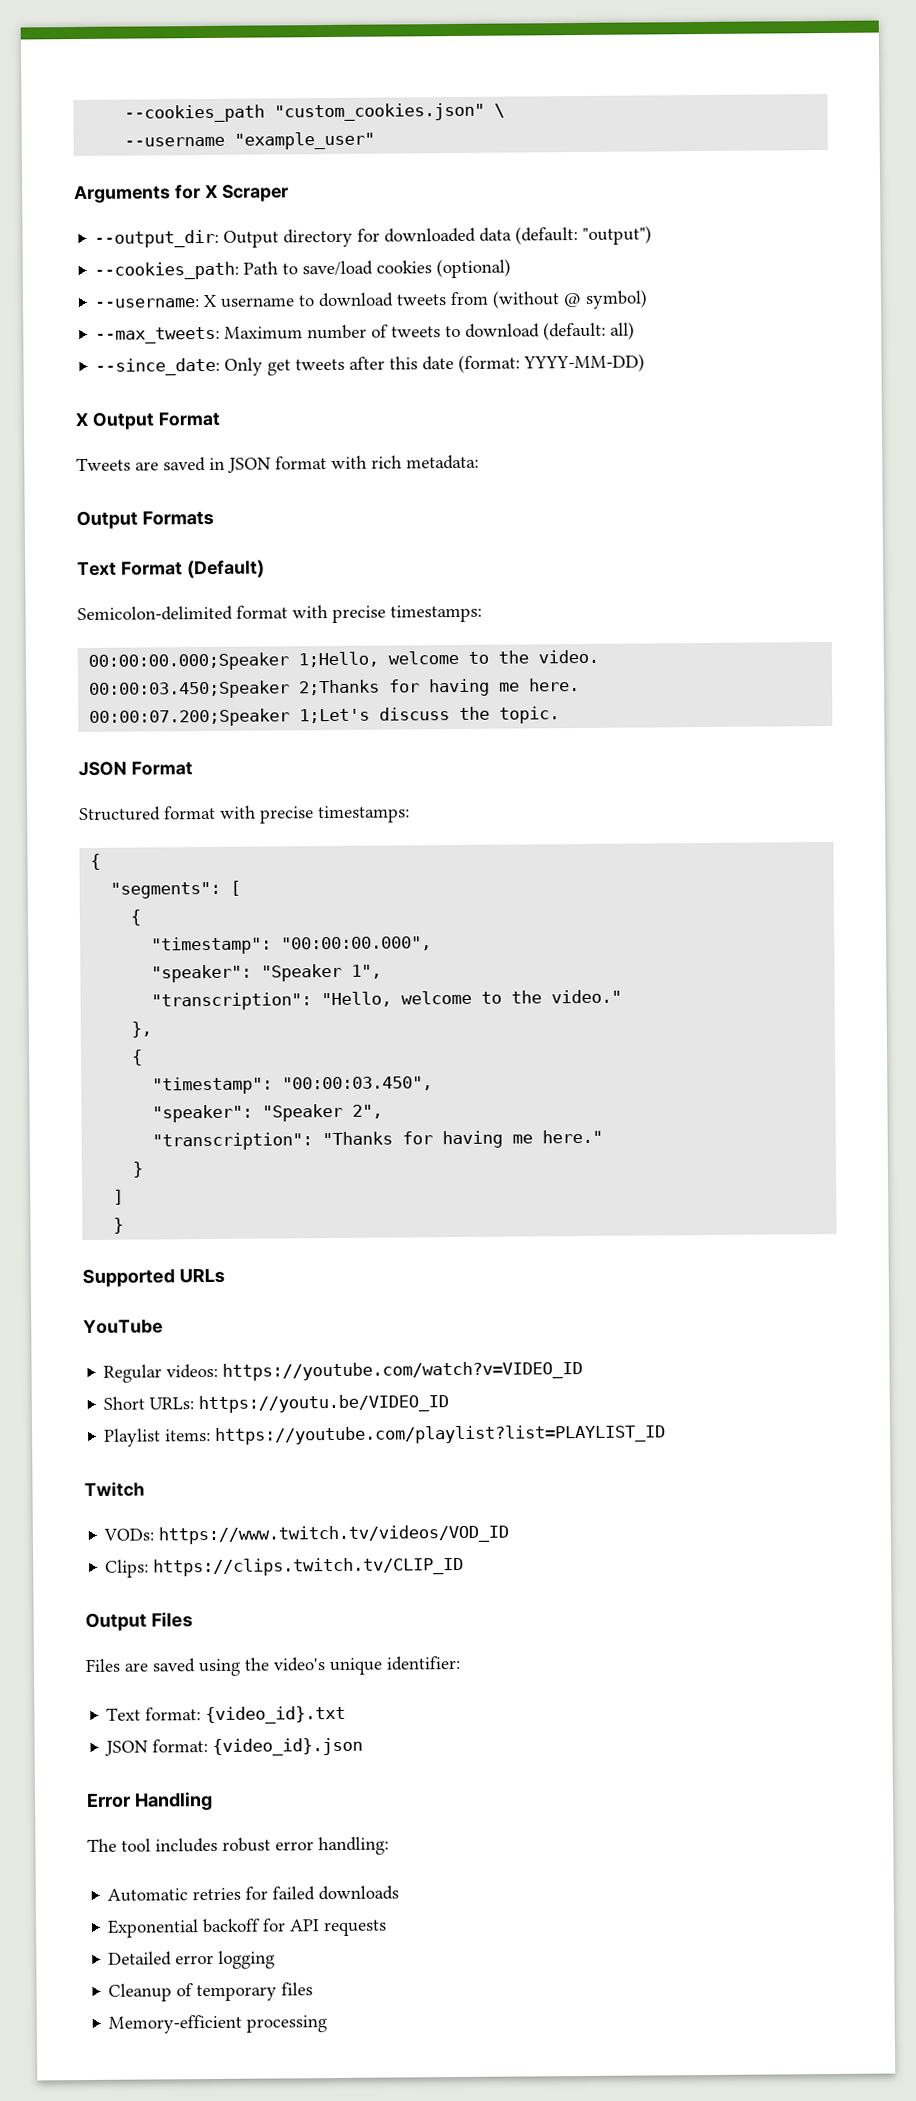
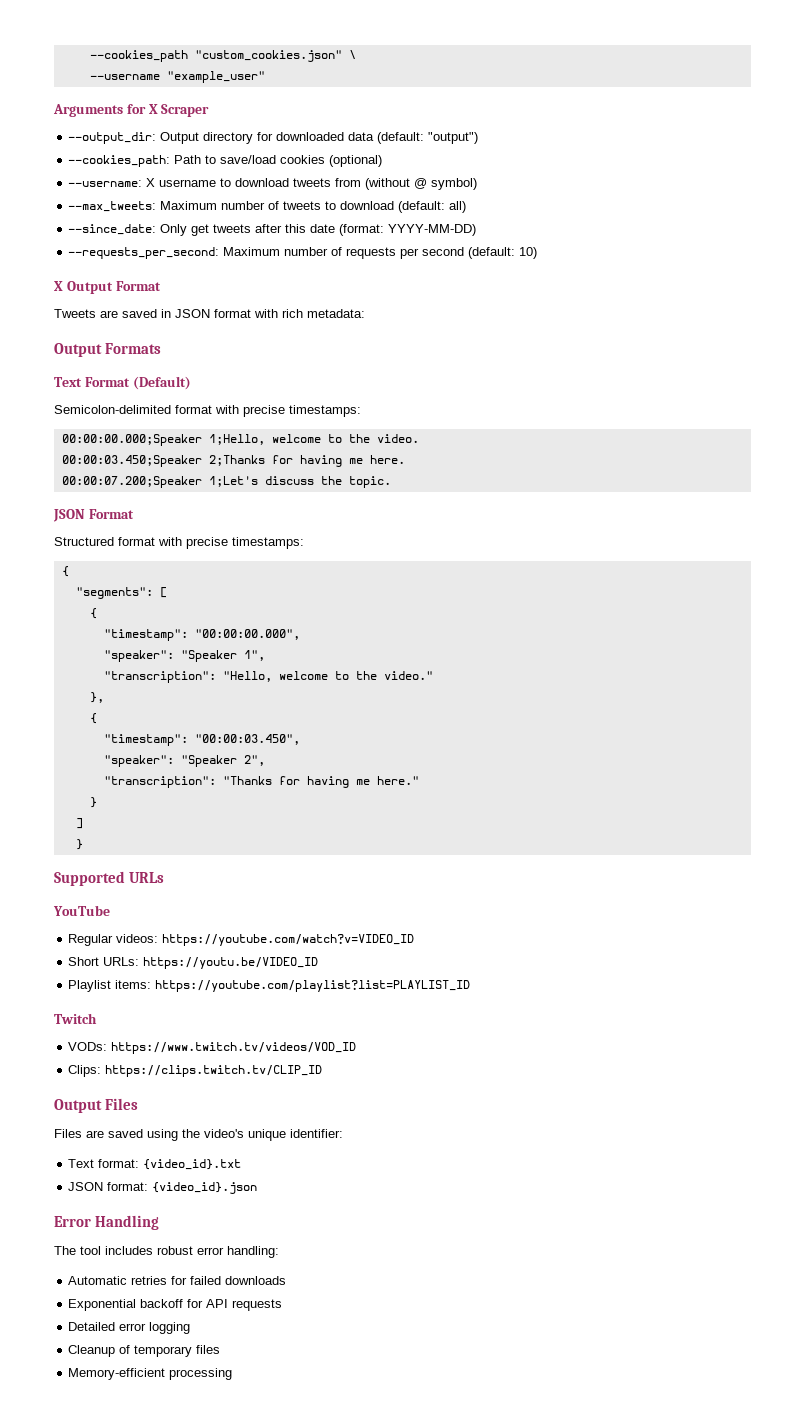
(646, 363) none -> [68,247,538,259] // --requests_per_second: Maximum number of requests per second (default: 10)

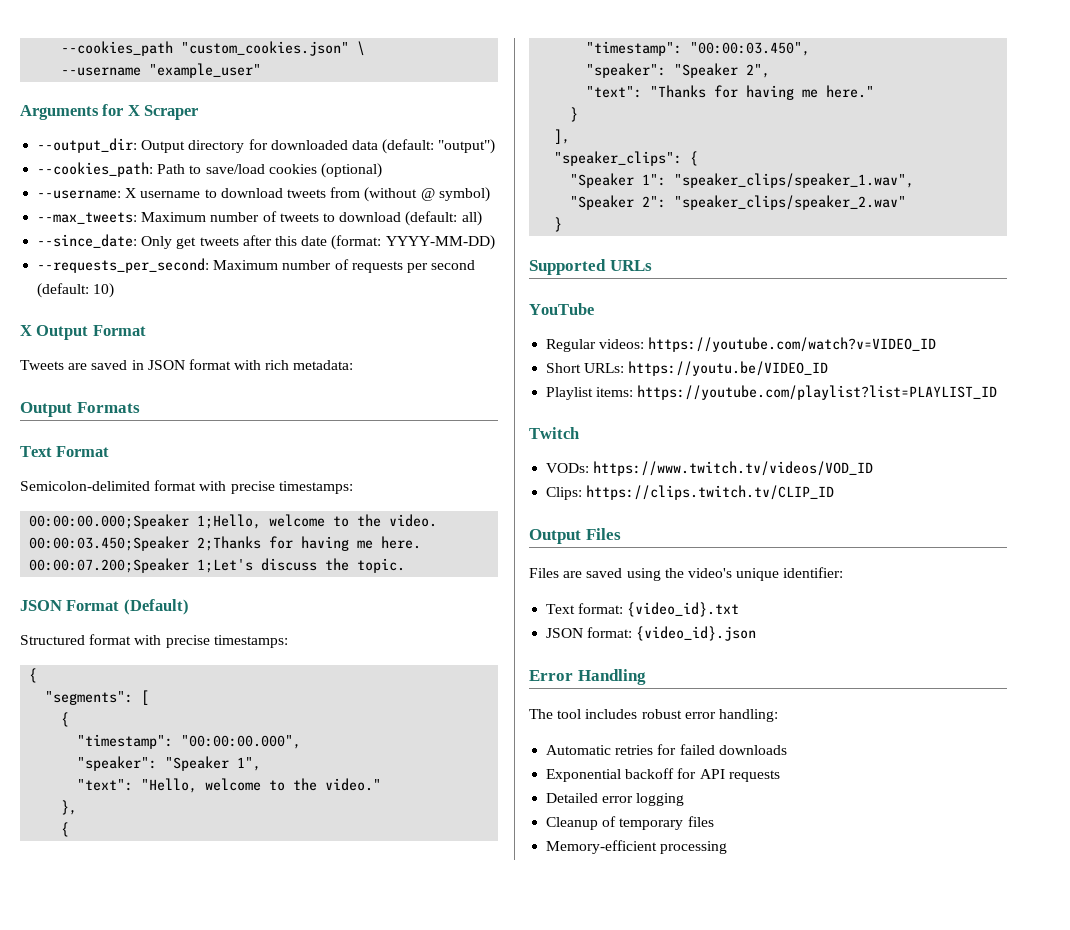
[132,376,191,390] (Default) -> (110, 451) none
(134, 514) none -> [123,599,189,615] (Default)
[103,671,216,683] "transcription": -> [77,779,134,791] "text":
[103,776,216,788] "transcription": -> [586,86,643,98] "text":
[75,818,83,829] ] -> [554,129,571,144] [554,151,699,166] [570,173,915,188] [570,195,907,210] ], // "speaker_clips": { // "Speaker 1": "speaker_clips/speaker_1.wav", // "Speaker 2": "speaker_clips/speaker_2.wav"

